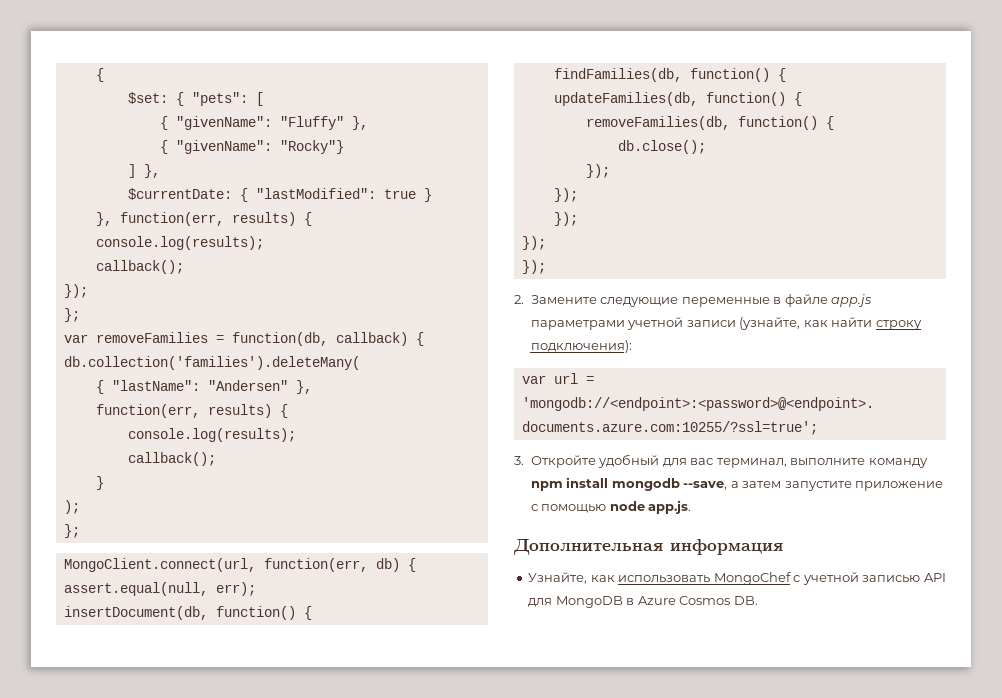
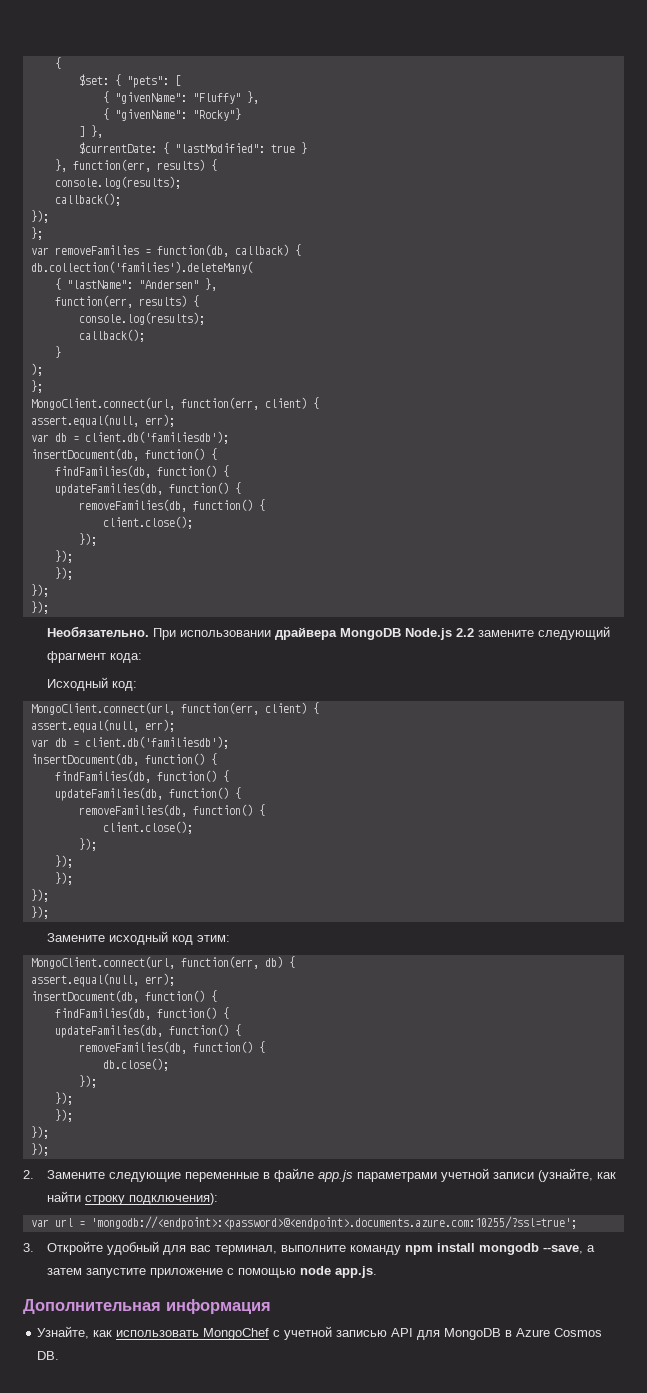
(80, 531) none -> [30,397,319,410] [30,414,175,428] [30,431,229,444] [30,448,217,461] [54,465,229,478] [54,482,241,496] [78,499,265,512] [102,516,193,529] [78,533,97,546] [54,550,73,563] [54,567,73,580] [30,584,49,597] [30,601,49,614] [47,626,611,640] [47,651,143,663] [47,677,138,691] [30,702,319,715] [30,719,175,733] [30,736,229,749] [30,753,217,766] [54,770,229,783] [54,787,241,801] [78,804,265,817] [102,821,193,834] [78,838,97,851] [54,855,73,868] [54,872,73,885] [30,889,49,902] [30,906,49,919] [47,931,231,945] // MongoClient.connect(url, function(err, client) { // assert.equal(null, err); // var db = client.db('familiesdb'); // insertDocument(db, function() { // findFamilies(db, function() { // updateFamilies(db, function() { // removeFamilies(db, function() { // client.close(); // }); // }); // }); // }); // }); // Необязательно. При использовании драйвера MongoDB Node.js 2.2 замените следующий фрагмент кода: // Исходный код: // MongoClient.connect(url, function(err, client) { // assert.equal(null, err); // var db = client.db('familiesdb'); // insertDocument(db, function() { // findFamilies(db, function() { // updateFamilies(db, function() { // removeFamilies(db, function() { // client.close(); // }); // }); // }); // }); // }); // Замените исходный код этим:

